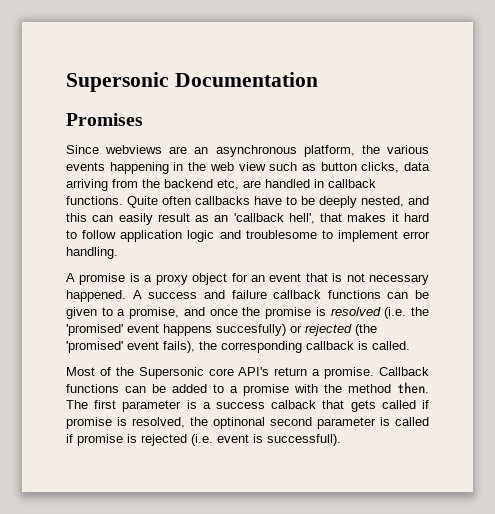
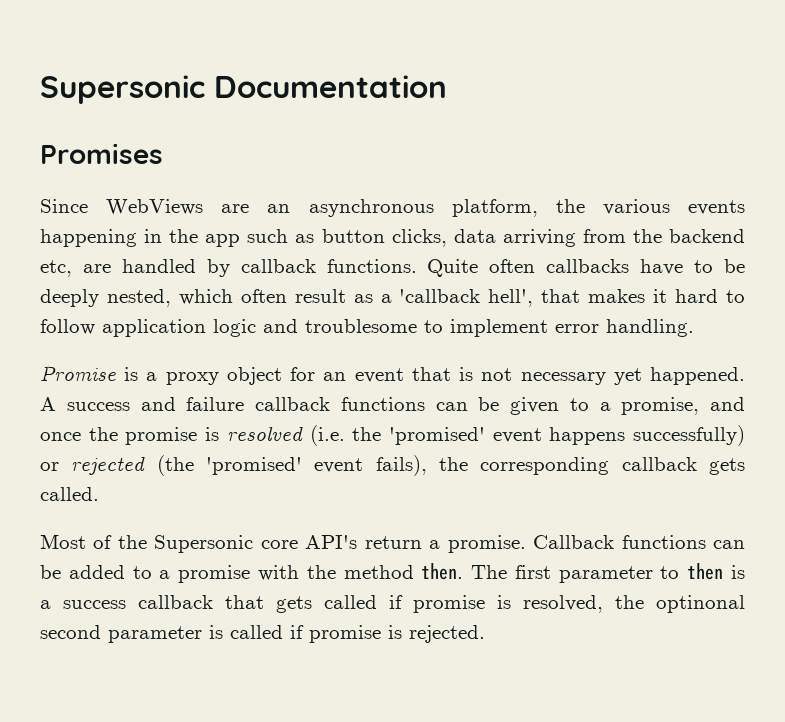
[105,145,163,154] webviews -> [106,199,204,215] WebViews
[209,162,266,171] web view -> [205,234,241,247] app
[314,179,324,188] in -> [206,259,230,277] by
[408,196,429,205] [66,213,153,225] and this can easily -> [178,289,287,305] which often
[214,215,229,222] an -> [380,294,392,303] a
[66,273,126,285] A promise -> [40,365,116,381] Promise
(430, 279) none -> [613,368,642,385] yet
[216,324,286,336] succesfully) -> [633,425,745,446] successfully)
[358,341,368,350] is -> [709,458,745,475] gets
(182, 406) none -> [660,563,724,580] to then
[271,400,317,409] calback -> [138,595,213,609] callback
[141,434,341,446] rejected (i.e. event is successfull). -> [409,625,485,643] rejected.

